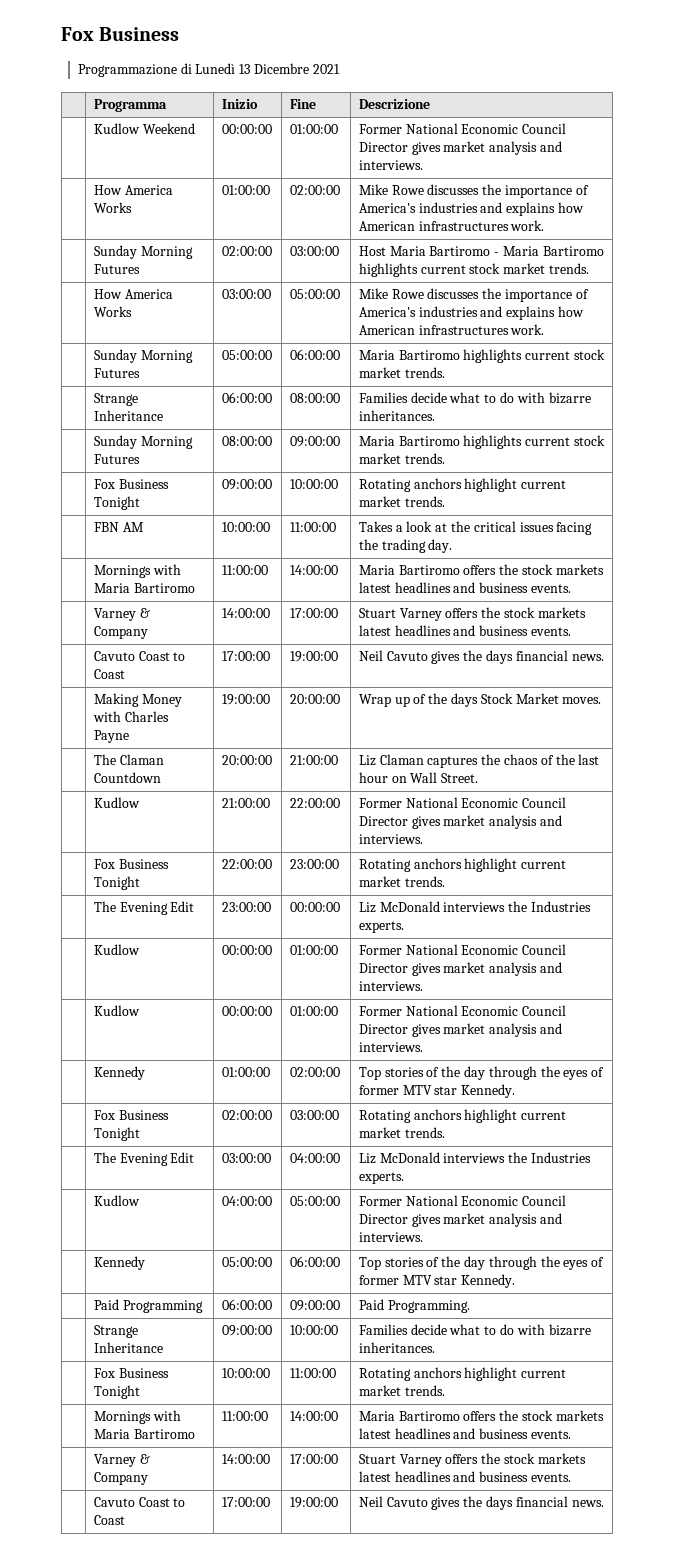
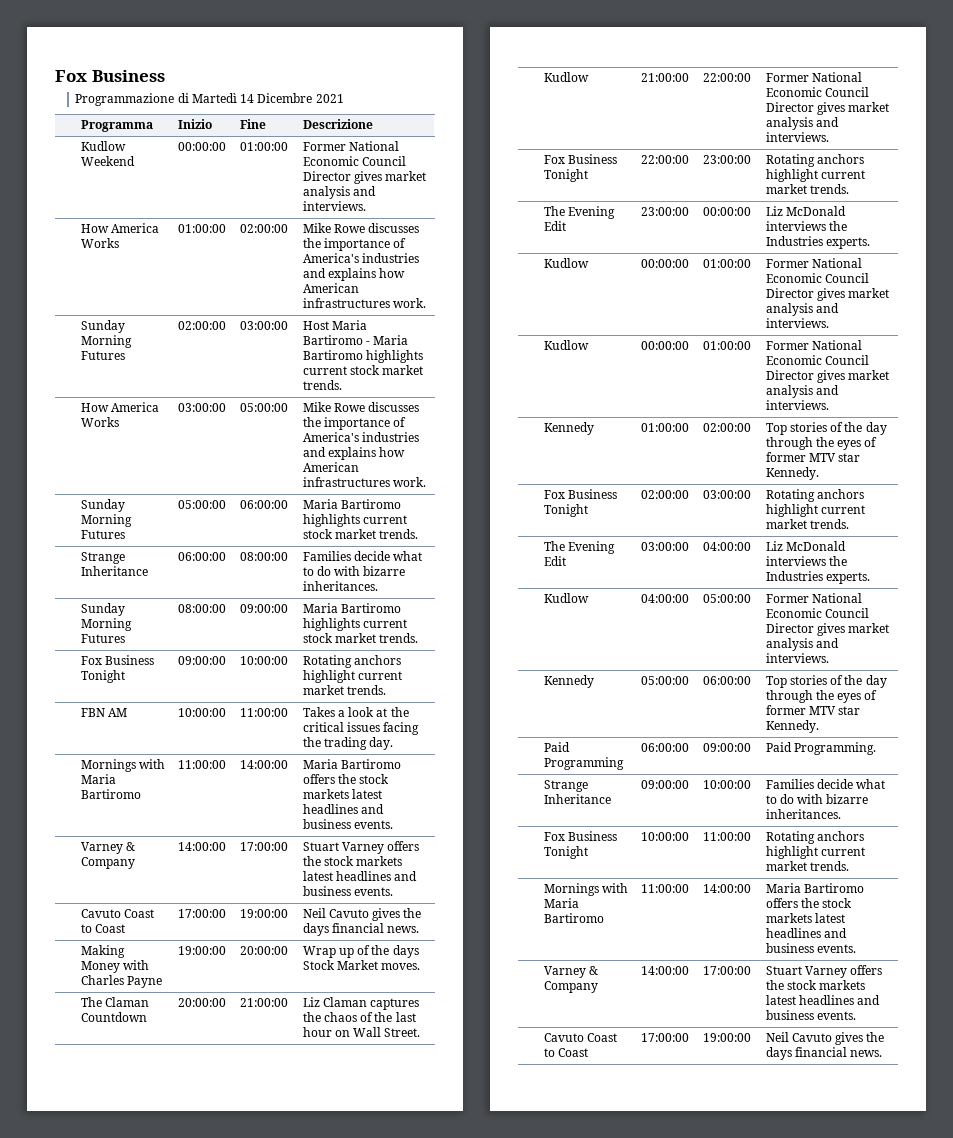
[195,63,251,74] Lunedì 13 -> [191,93,255,103] Martedì 14

